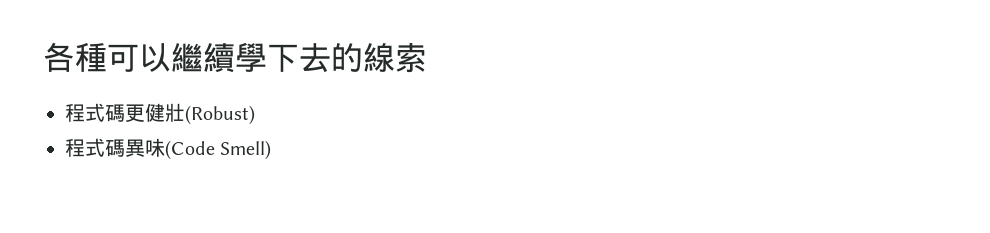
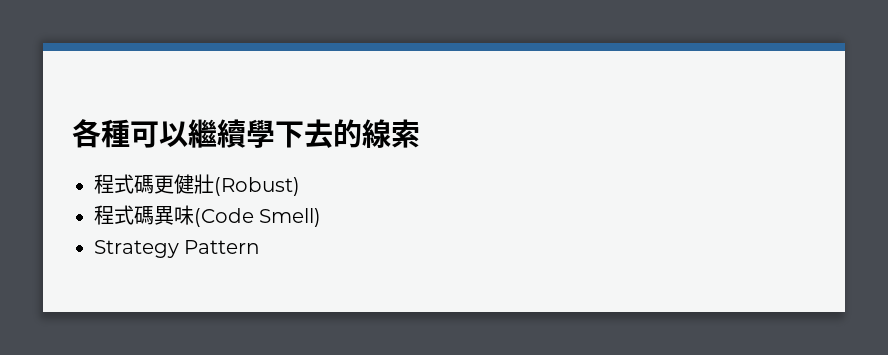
(272, 150) none -> [94,240,261,258] // Strategy Pattern

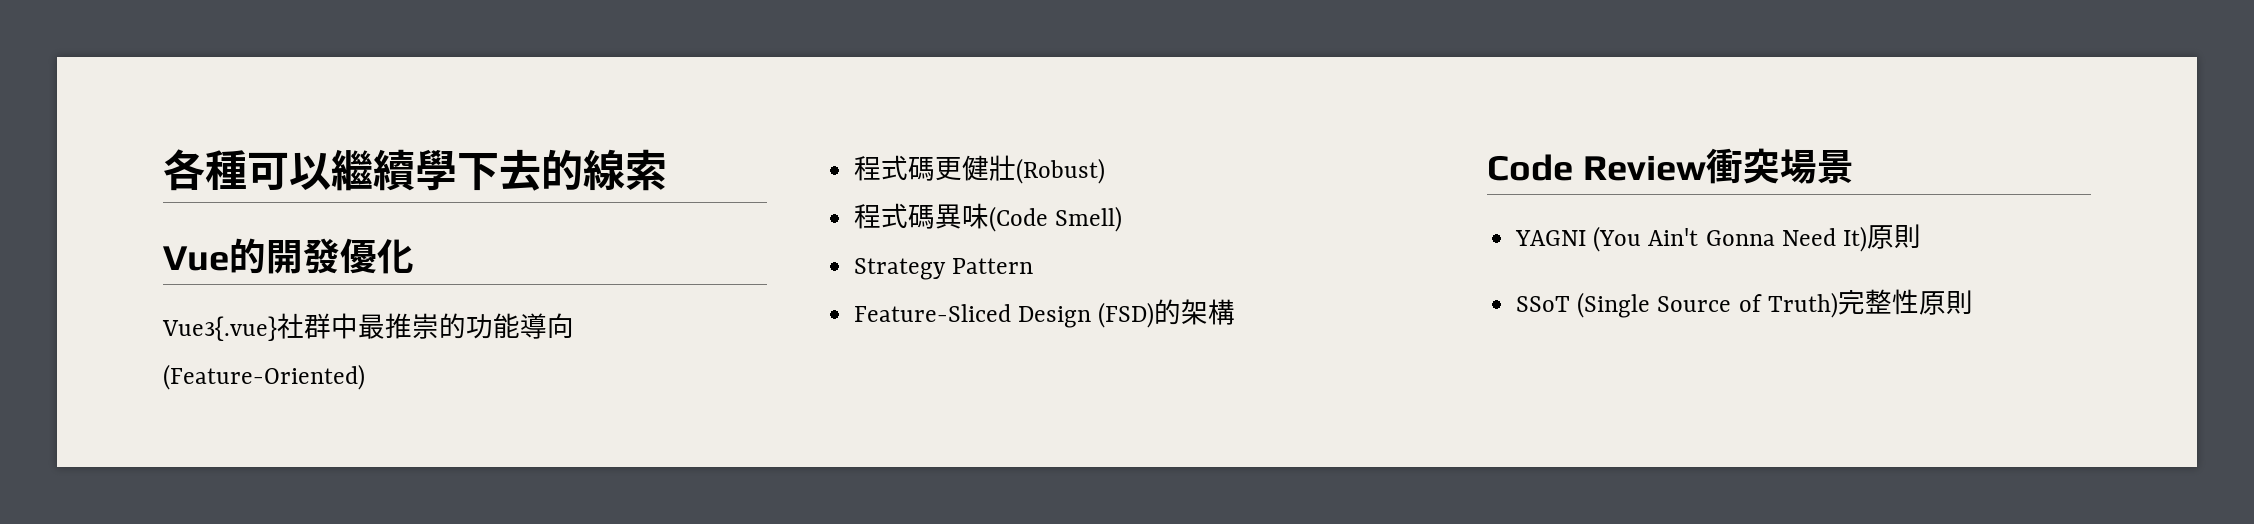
(420, 133) none -> [163,238,414,274] [162,313,574,341] [163,364,365,390] // Vue的開發優化 // Vue3{.vue}社群中最推崇的功能導向(Feature-Oriented)
(261, 247) none -> [854,299,1236,328] [1487,148,1854,184] [1515,224,1921,252] [1516,289,1973,318] // Feature-Sliced Design (FSD)的架構 // Code Review衝突場景 // YAGNI (You Ain't Gonna Need It)原則 // SSoT (Single Source of Truth)完整性原則

